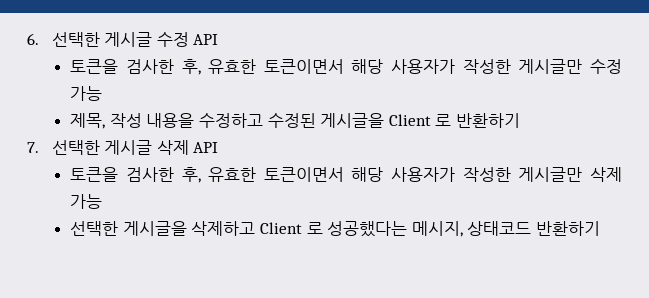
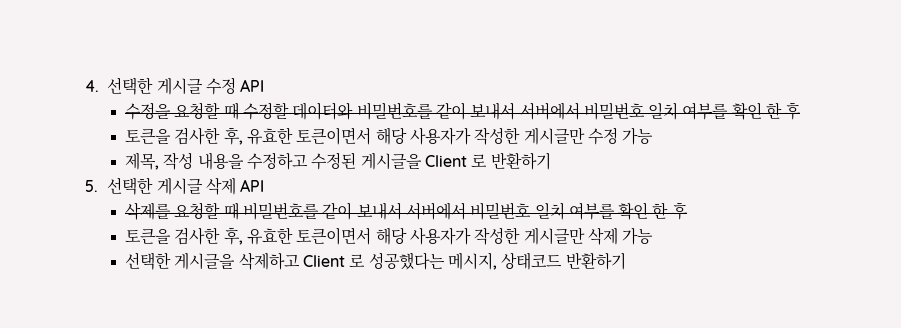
[27,33,39,45] 6. -> [85,80,99,92] 4.
(219, 39) none -> [124,102,802,120] // 수정을 요청할 때 수정할 데이터와 비밀번호를 같이 보내서 서버에서 비밀번호 일치 여부를 확인 한 후
[27,142,39,153] 7. -> [85,180,98,192] 5.
(219, 147) none -> [124,202,688,220] // 삭제를 요청할 때 비밀번호를 같이 보내서 서버에서 비밀번호 일치 여부를 확인 한 후

